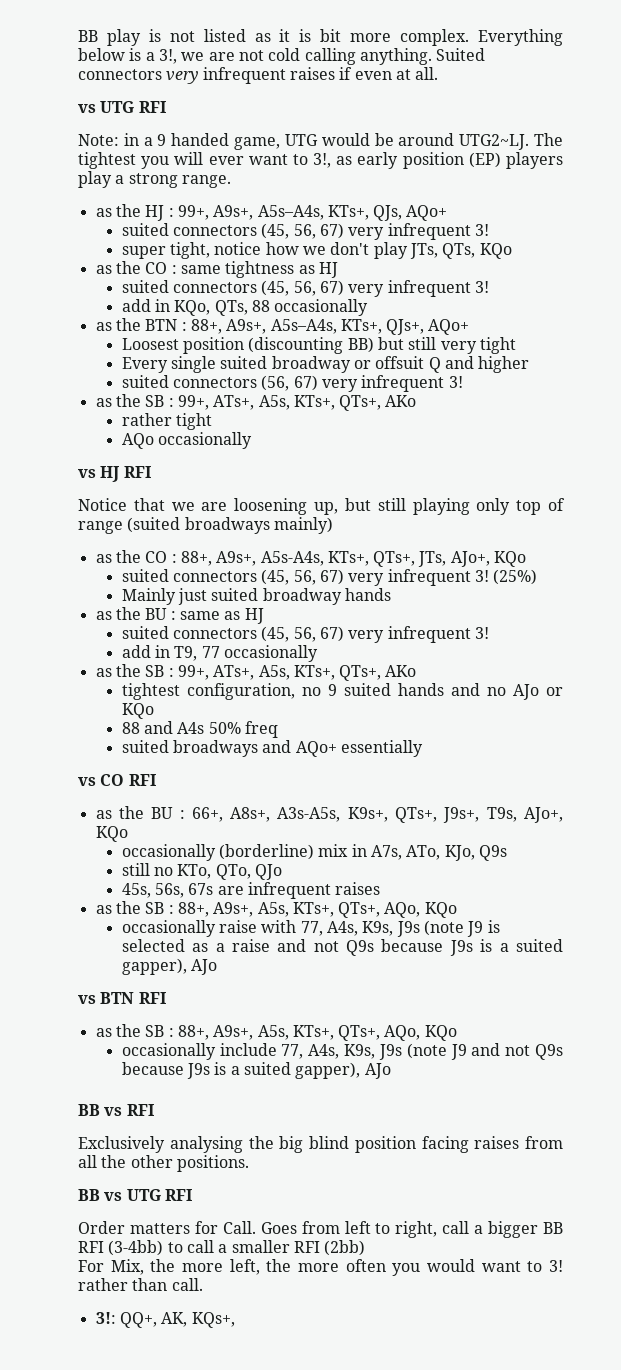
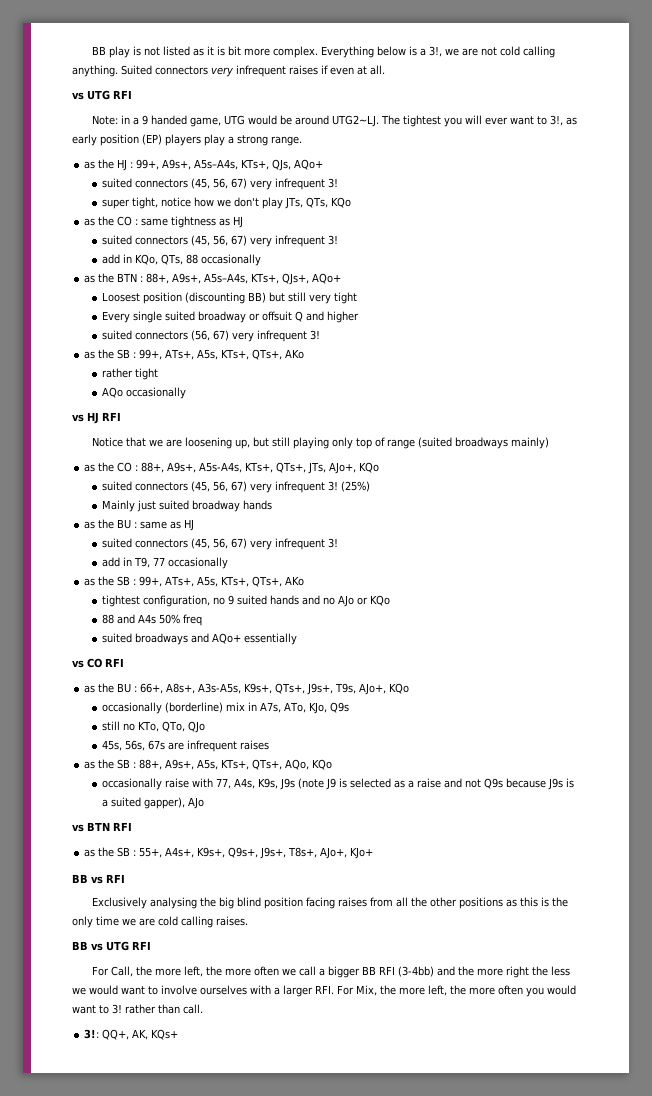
[177,1025,457,1041] [121,1043,563,1060] [121,1062,391,1079] 88+, A9s+, A5s, KTs+, QTs+, AQo, KQo // occasionally include 77, A4s, K9s, J9s (note J9 and not Q9s because J9s is a suited gapper), AJo -> [139,847,374,859] 55+, A4s+, K9s+, Q9s+, J9s+, T8s+, AJo+, KJo+
[176,1155,249,1172] [78,1189,192,1201] [78,1221,438,1238] positions. // BB vs UTG RFI // Order matters for Call. Goes from left to right, -> [458,897,568,909] [72,916,248,928] [72,941,151,951] [91,966,296,977] positions as this is the only time we are cold calling raises. // BB vs UTG RFI // For Call, the more left, the more often we
[167,1240,366,1256] to call a smaller RFI (2bb) // -> [436,966,570,978] [72,985,334,997] and the more right the less we would want to involve ourselves with a larger RFI.
[191,1312,235,1328] KQs+, -> [151,1029,179,1040] KQs+

